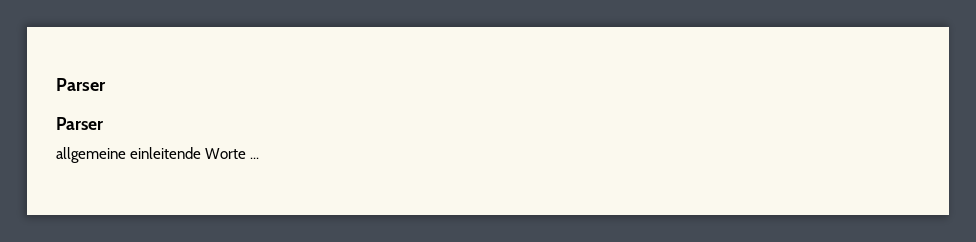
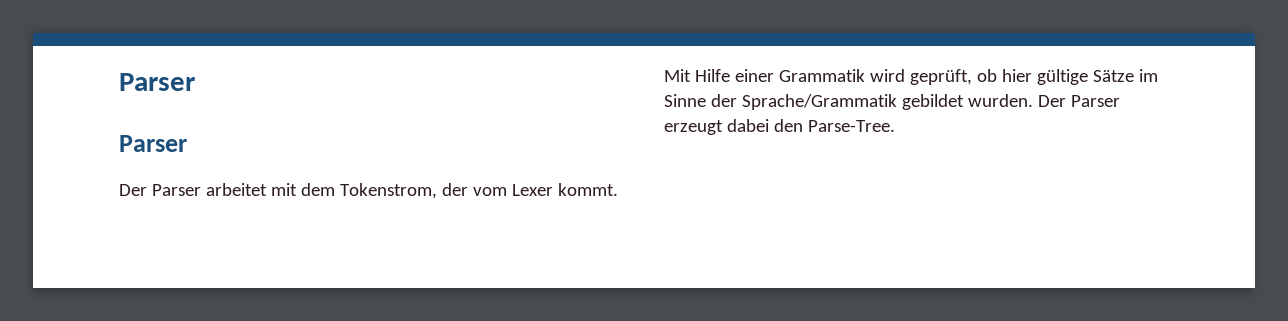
[56,147,260,163] allgemeine einleitende Worte ... -> [119,183,618,199] [664,69,1158,85] [664,94,1120,110] [664,119,895,135] Der Parser arbeitet mit dem Tokenstrom, der vom Lexer kommt. Mit Hilfe einer Grammatik wird geprüft, ob hier gültige Sätze im Sinne der Sprache/Grammatik gebildet wurden. Der Parser erzeugt dabei den Parse-Tree.

